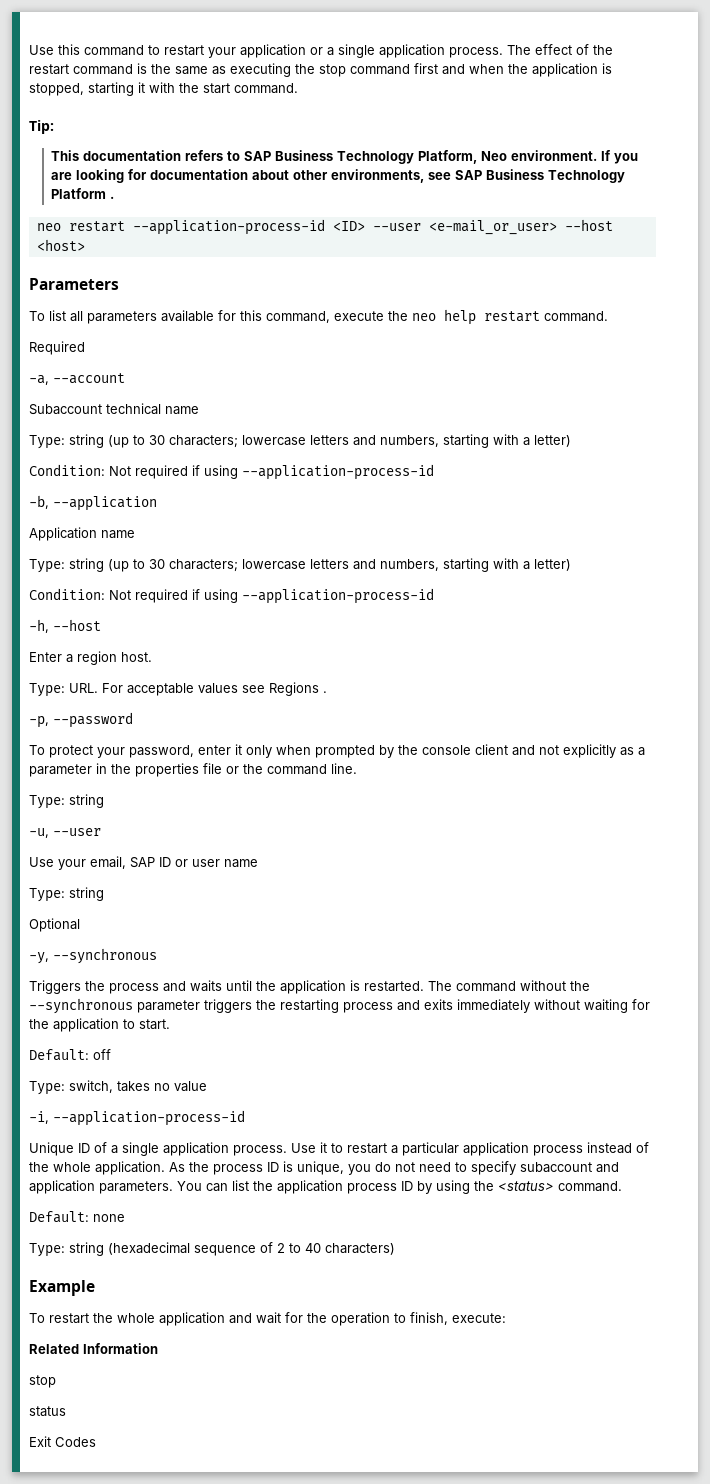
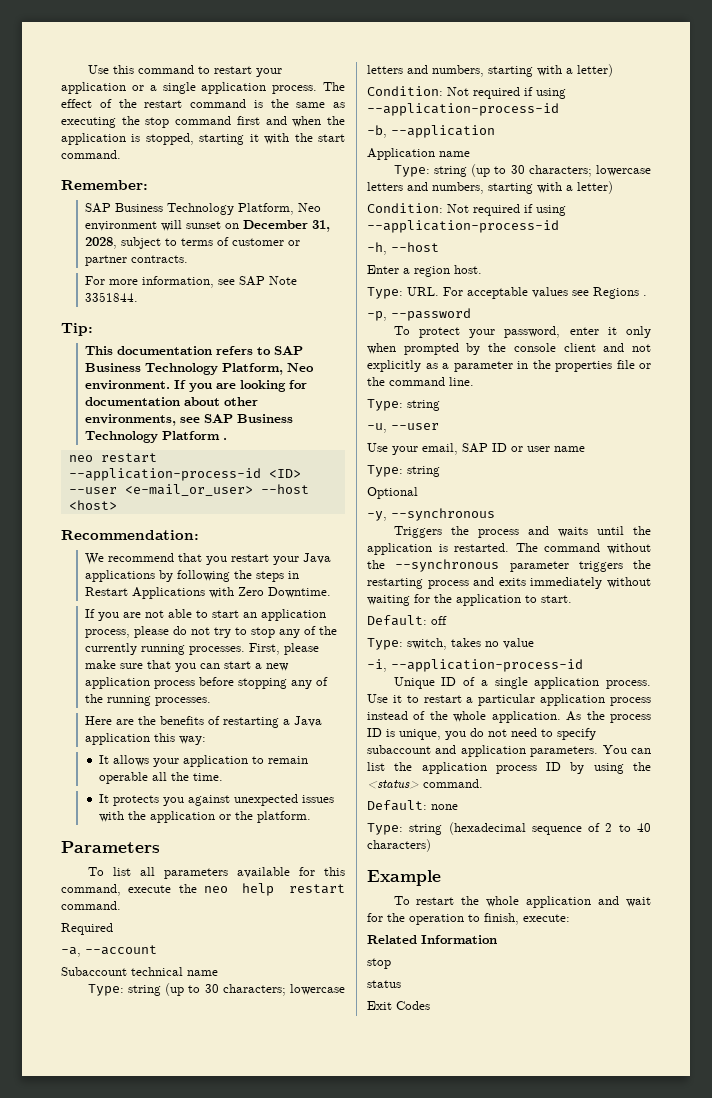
(298, 88) none -> [61,180,148,190] [84,203,321,215] [84,220,330,232] [84,237,300,249] [84,255,188,266] [84,276,297,288] [84,292,138,302] // Remember: // SAP Business Technology Platform, Neo environment will sunset on December 31, 2028, subject to terms of customer or partner contracts. // For more information, see SAP Note 3351844.
(85, 245) none -> [61,530,199,540] [84,553,331,565] [84,570,299,582] [84,587,331,599] [84,609,326,621] [84,626,337,638] [84,643,319,655] [84,660,289,672] [84,677,328,689] [84,694,211,706] [84,716,322,728] [84,733,206,745] [99,755,309,767] [99,772,224,784] [99,794,335,806] [99,811,312,823] // Recommendation: // We recommend that you restart your Java applications by following the steps in Restart Applications with Zero Downtime. // If you are not able to start an application process, please do not try to stop any of the currently running processes. First, please make sure that you can start a new application process before stopping any of the running processes. // Here are the benefits of restarting a Java application this way: // It allows your application to remain operable all the time. // It protects you against unexpected issues with the application or the platform.

